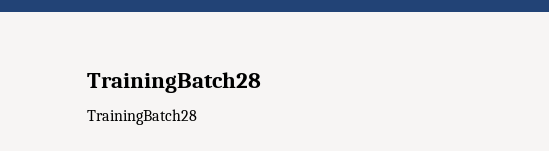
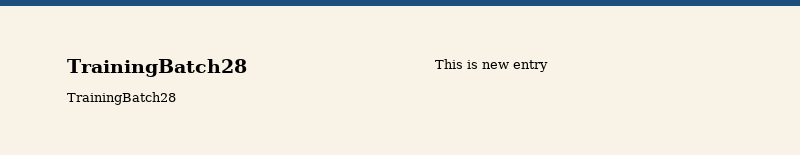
(197, 117) none -> [435,59,548,72] // This is new entry

